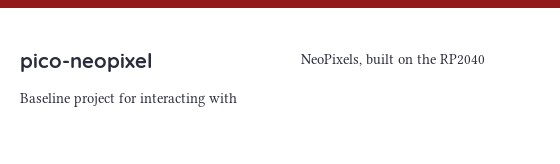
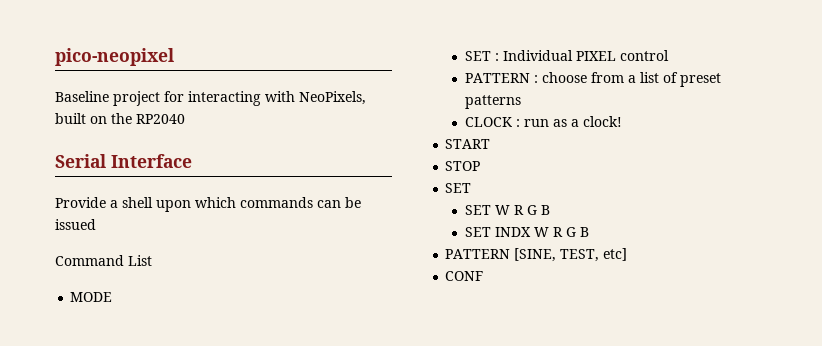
(485, 59) none -> [55,154,192,168] [55,197,361,212] [55,219,96,230] [55,255,152,266] [70,292,113,302] [465,50,670,61] [465,72,722,87] [465,95,522,109] [465,116,623,127] [445,139,491,149] [445,161,481,171] [445,183,472,193] [465,205,551,215] [465,227,590,237] [445,248,628,262] [445,271,484,281] // Serial Interface // Provide a shell upon which commands can be issued // Command List // MODE // SET : Individual PIXEL control // PATTERN : choose from a list of preset patterns // CLOCK : run as a clock! // START // STOP // SET // SET W R G B // SET INDX W R G B // PATTERN [SINE, TEST, etc] // CONF

